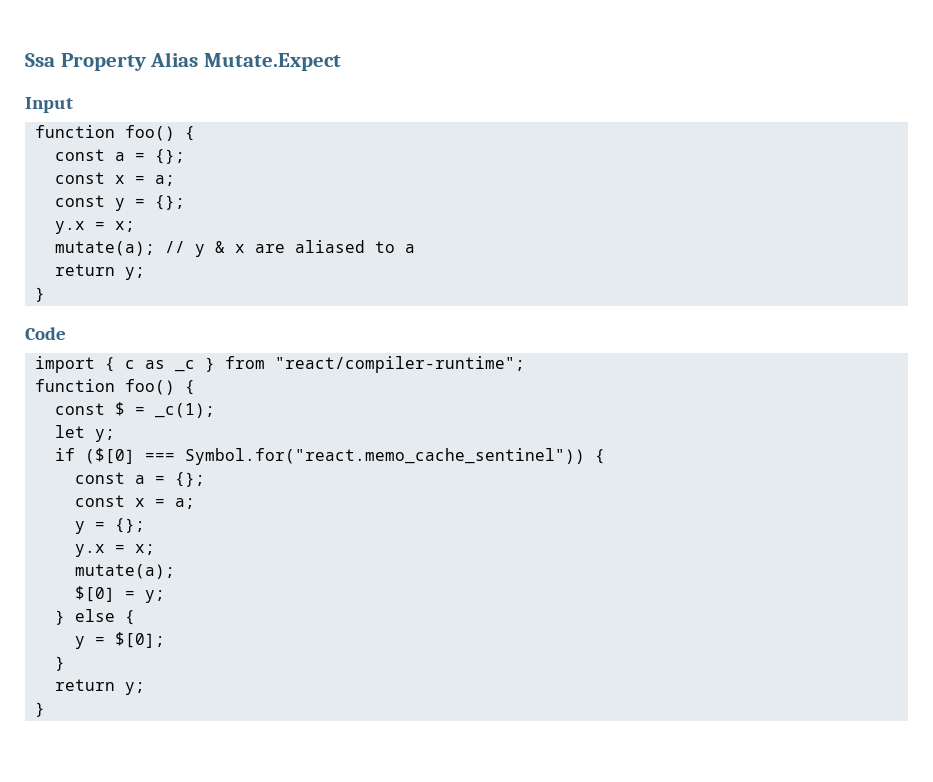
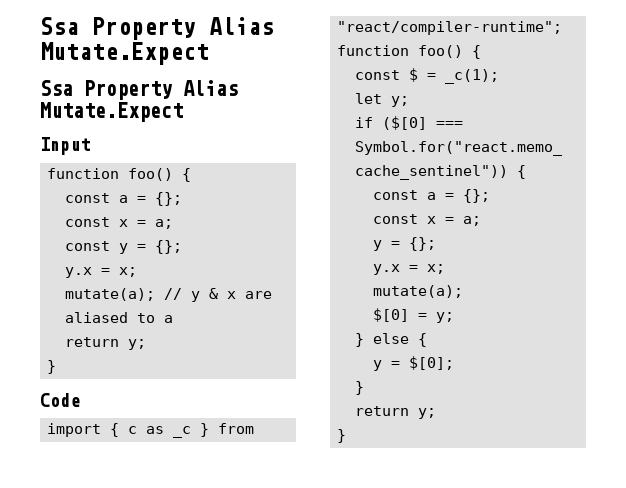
[25,52,341,71] Ssa Property Alias Mutate.Expect -> [40,17,274,40] [40,42,209,65] [40,80,238,100] [40,102,183,122] Ssa Property Alias Mutate.Expect // Ssa Property Alias Mutate.Expect

